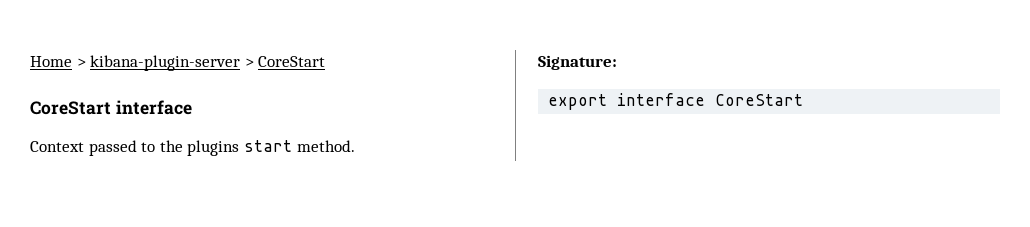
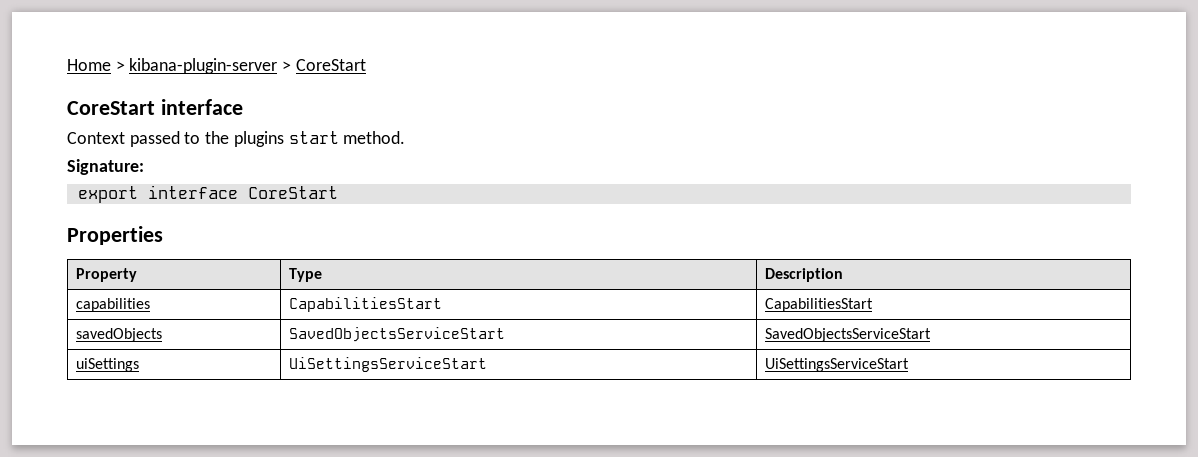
(804, 100) none -> [67,226,163,245] [76,268,138,282] [289,268,323,282] [765,268,844,282] [76,298,151,312] [289,297,443,312] [765,298,874,312] [76,328,163,342] [289,327,506,342] [765,328,932,342] [76,358,140,372] [289,357,488,372] [765,358,910,372] // Properties // Property | Type | Description // capabilities | CapabilitiesStart | CapabilitiesStart // savedObjects | SavedObjectsServiceStart | SavedObjectsServiceStart // uiSettings | UiSettingsServiceStart | UiSettingsServiceStart

